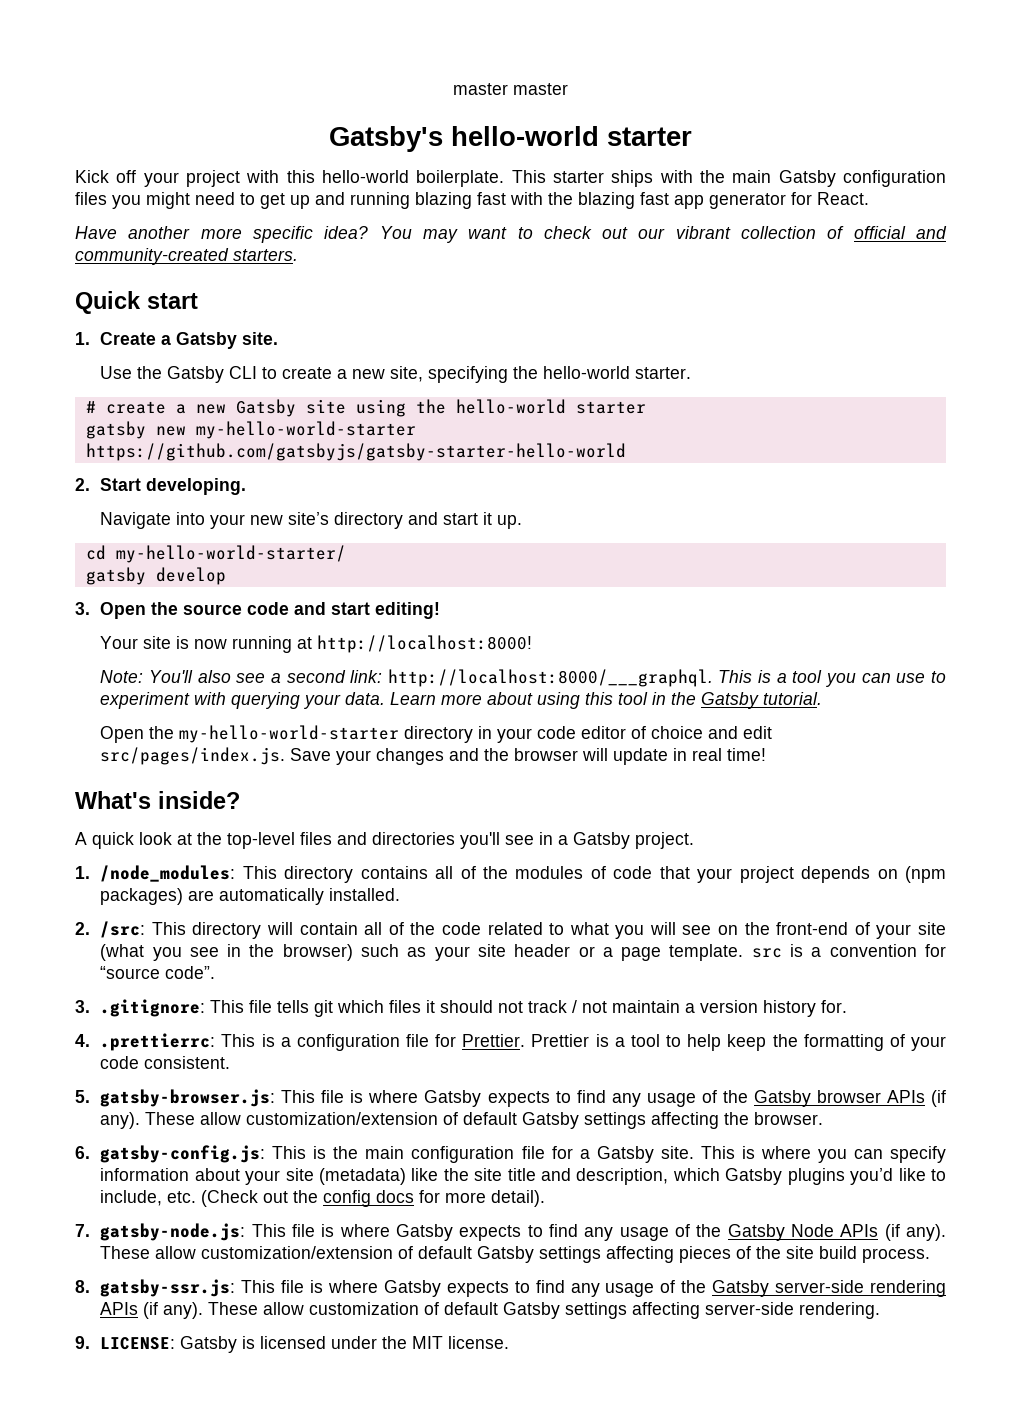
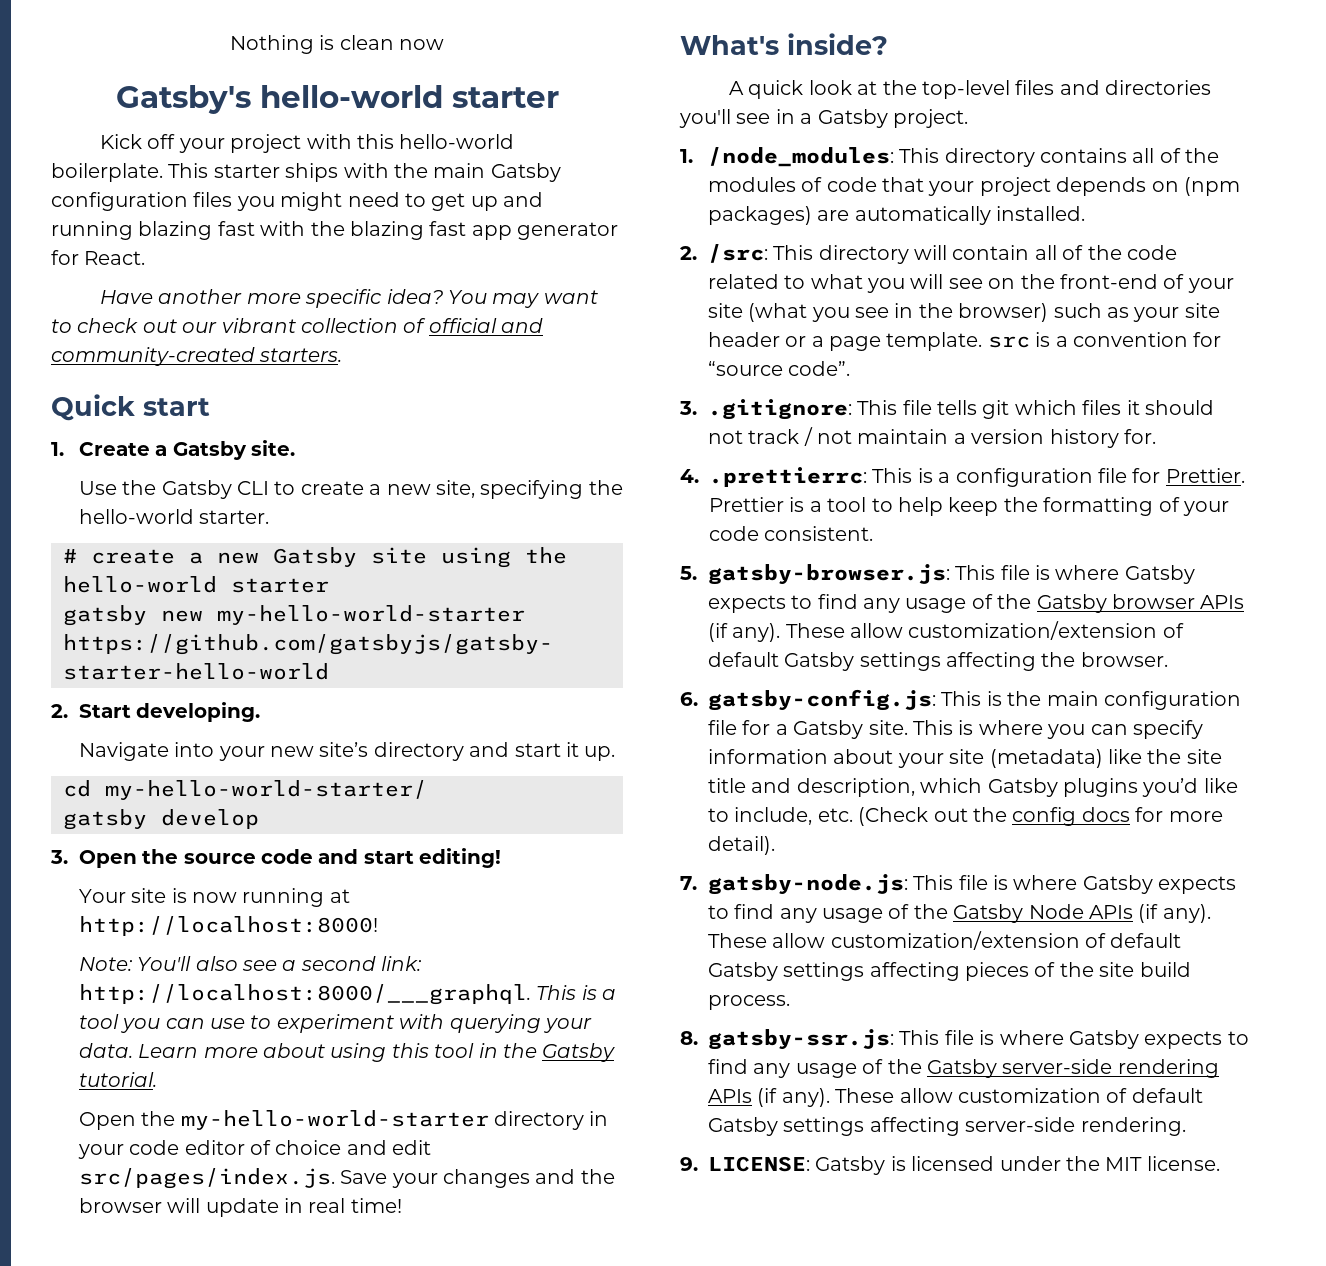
[453,83,568,95] master master -> [229,35,445,54] Nothing is clean now

